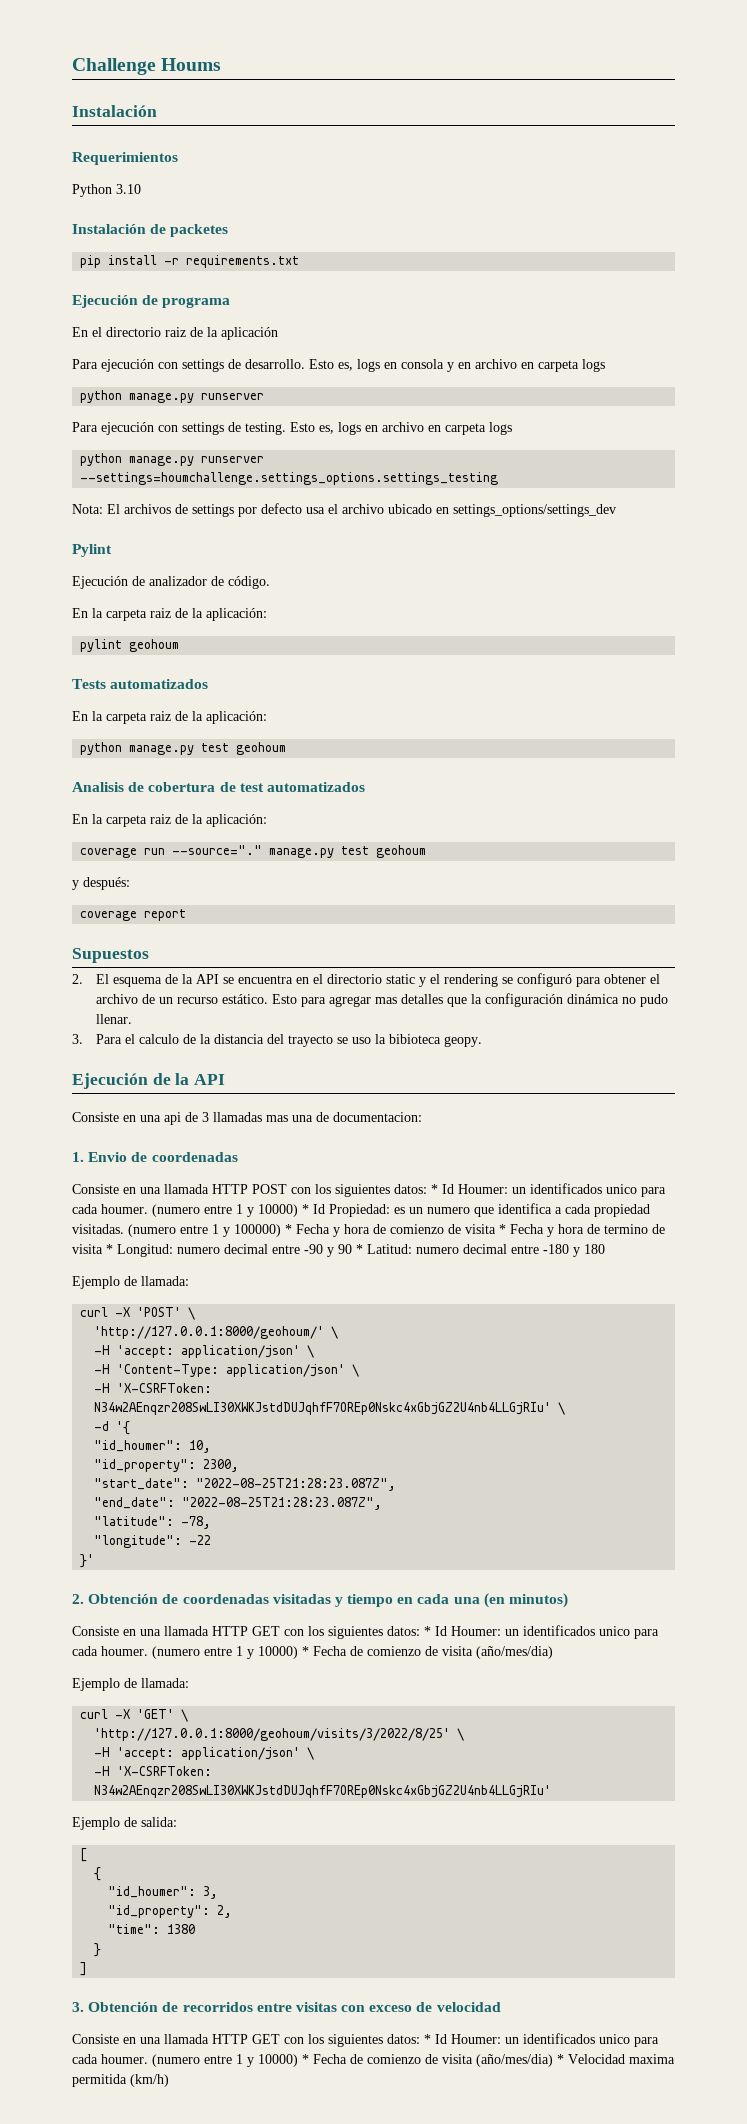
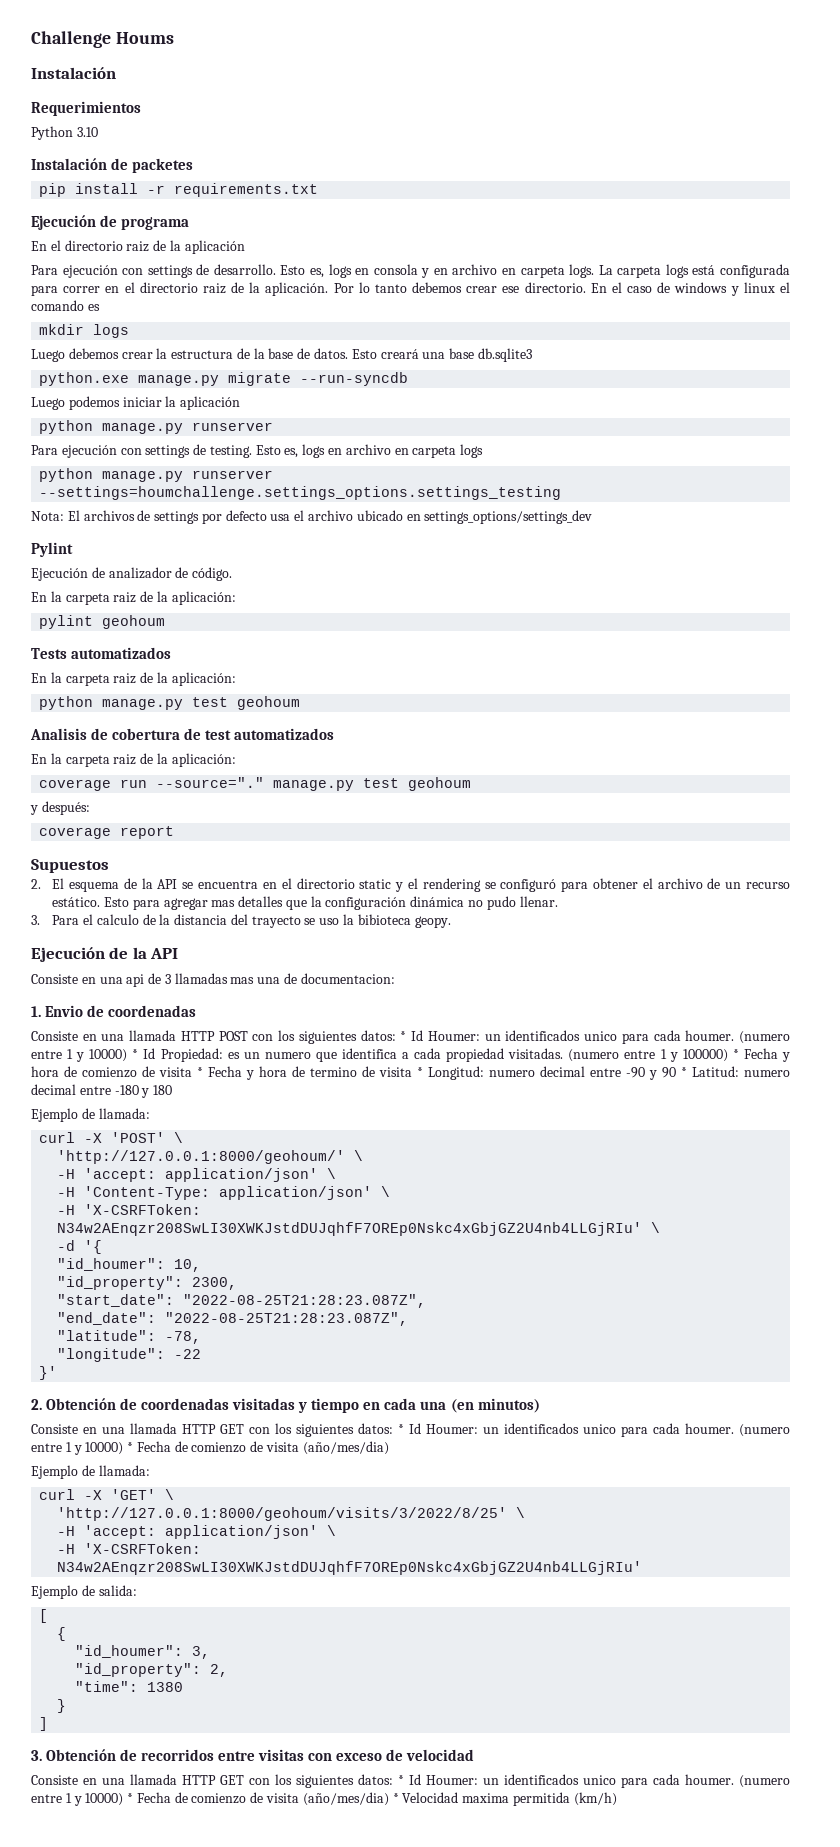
[582,359,605,372] logs -> [569,264,790,278] [31,282,790,296] [31,300,100,311] [39,324,130,338] [31,348,532,362] [39,372,409,386] [31,396,241,410] logs. La carpeta logs está configurada para correr en el directorio raiz de la aplicación. Por lo tanto debemos crear ese directorio. En el caso de windows y linux el comando es // mkdir logs // Luego debemos crear la estructura de la base de datos. Esto creará una base db.sqlite3 // python.exe manage.py migrate --run-syncdb // Luego podemos iniciar la aplicación

